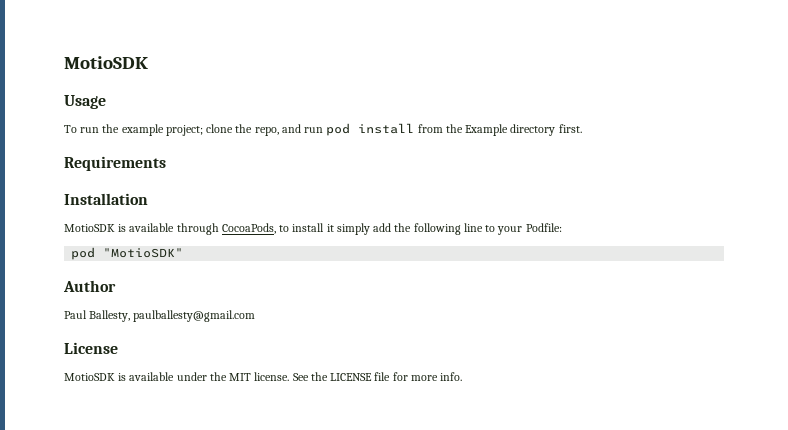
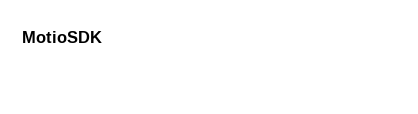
[64,56,148,69] [64,95,106,109] [64,123,582,136] [64,156,166,171] [64,193,148,205] [64,223,562,235] [71,247,184,260] [63,280,116,292] [64,310,256,322] [64,342,118,354] [64,372,463,381] MotioSDK // Usage // To run the example project; clone the repo, and run pod install from the Example directory first. // Requirements // Installation // MotioSDK is available through CocoaPods, to install it simply add the following line to your Podfile: // pod "MotioSDK" // Author // Paul Ballesty, paulballesty@gmail.com // License // MotioSDK is available under the MIT license. See the LICENSE file for more info. -> [22,31,102,43] MotioSDK

